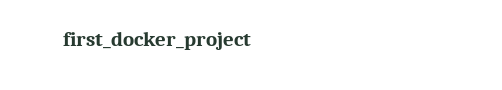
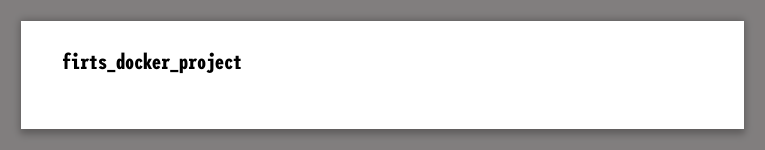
[63,31,251,50] first_docker_project -> [62,52,242,74] firts_docker_project

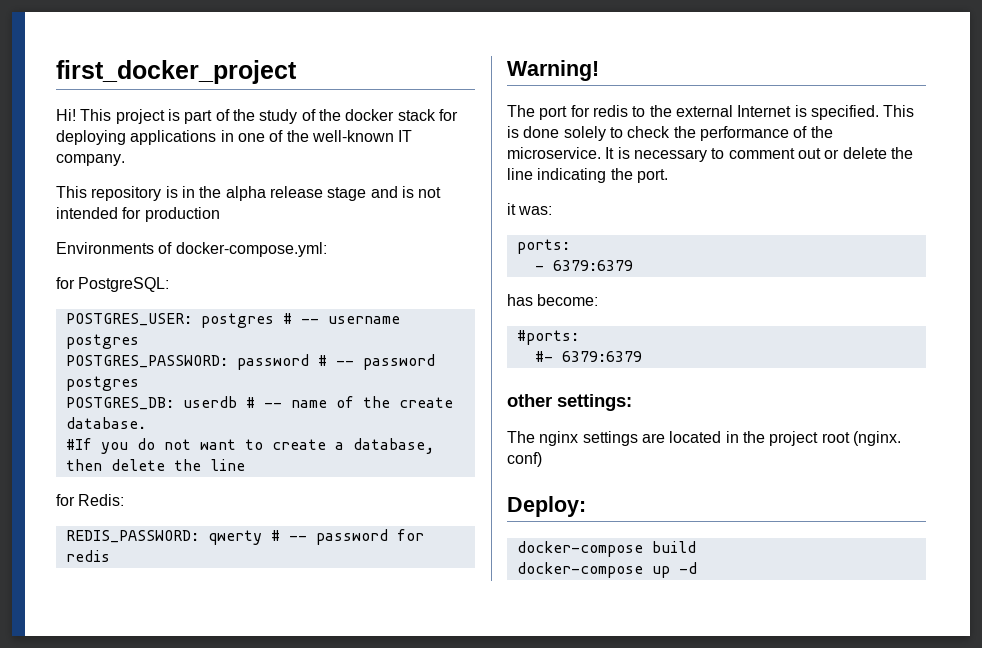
[62,52,242,74] firts_docker_project -> [56,60,297,84] [56,109,458,124] [56,130,413,145] [56,154,125,166] [56,186,442,201] [56,207,220,222] [56,242,327,257] [56,277,170,292] [65,313,400,328] [65,334,139,349] [65,354,435,370] [65,376,139,391] [65,396,453,410] [65,417,146,429] [65,438,434,454] [65,459,245,471] [56,494,125,506] [65,529,424,545] [65,550,110,562] [507,60,599,81] [507,105,915,120] [507,126,833,141] [507,147,913,162] [507,168,668,183] [507,203,553,215] [516,239,570,254] [534,260,633,271] [507,294,599,306] [516,330,579,345] [534,351,642,362] [507,394,632,411] [507,431,901,446] [507,452,542,467] [507,496,586,517] [516,541,696,557] [516,562,697,578] first_docker_project // Hi! This project is part of the study of the docker stack for deploying applications in one of the well-known IT company. // This repository is in the alpha release stage and is not intended for production // Environments of docker-compose.yml: // for PostgreSQL: // POSTGRES_USER: postgres # -- username postgres // POSTGRES_PASSWORD: password # -- password postgres // POSTGRES_DB: userdb # -- name of the create database. // #If you do not want to create a database, then delete the line // for Redis: // REDIS_PASSWORD: qwerty # -- password for redis // Warning! // The port for redis to the external Internet is specified. This is done solely to check the performance of the microservice. It is necessary to comment out or delete the line indicating the port. // it was: // ports: // - 6379:6379 // has become: // #ports: // #- 6379:6379 // other settings: // The nginx settings are located in the project root (nginx. conf) // Deploy: // docker-compose build // docker-compose up -d

